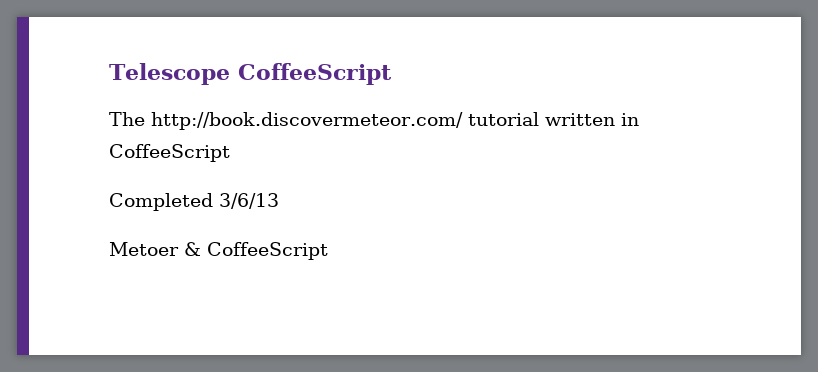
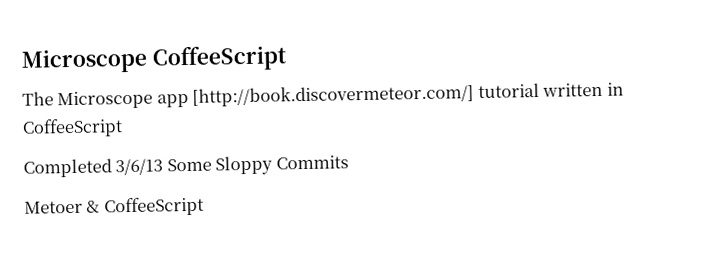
[109,63,230,85] Telescope -> [21,47,148,74] Microscope
[151,112,463,130] http://book.discovermeteor.com/ -> [57,84,475,110] Microscope app [http://book.discovermeteor.com/]
(279, 201) none -> [166,155,349,176] Some Sloppy Commits

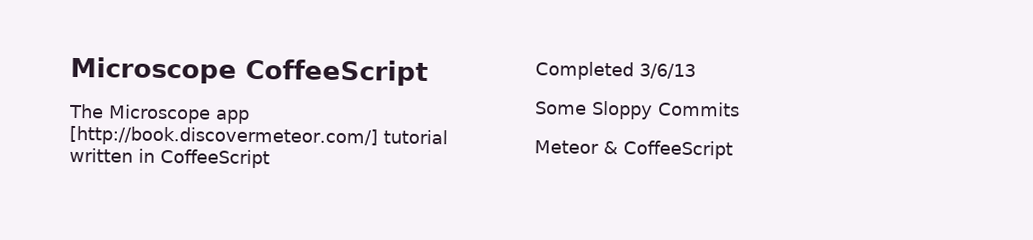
(164, 167) none -> (696, 71) //
[24,200,83,214] Metoer -> [534,140,599,154] Meteor

